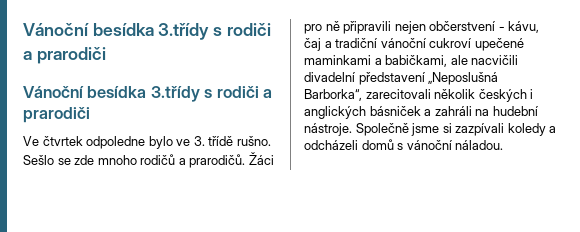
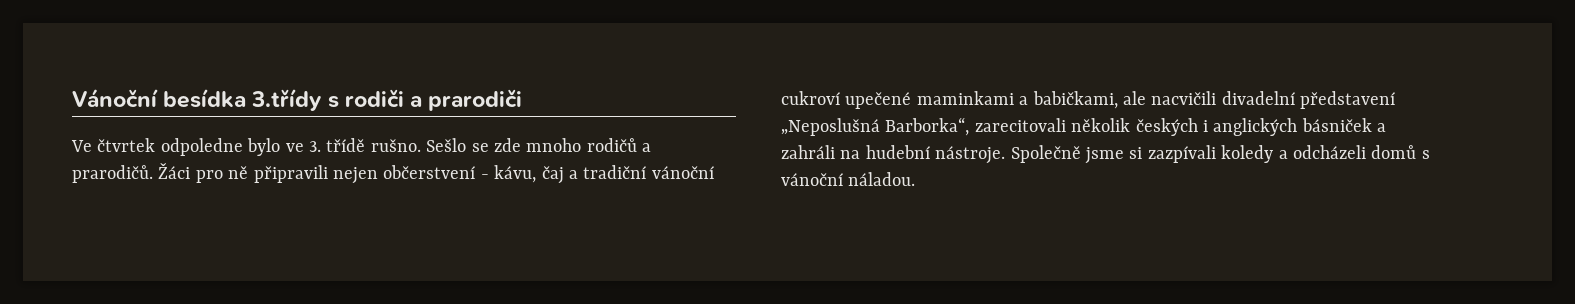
[23,23,271,40] [23,47,106,64] [23,86,273,102] [23,107,90,123] Vánoční besídka 3.třídy s rodiči a prarodiči // Vánoční besídka 3.třídy s rodiči a prarodiči -> [72,88,523,111] Vánoční besídka 3.třídy s rodiči a prarodiči

